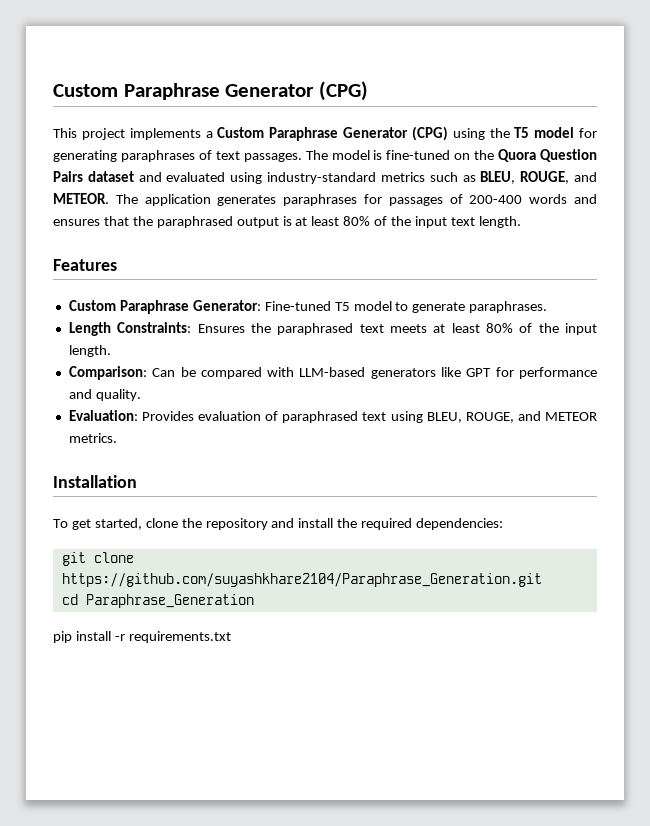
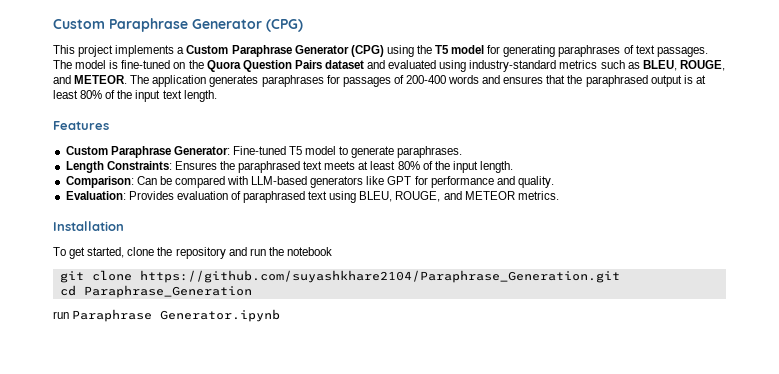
[298,518,504,530] install the required dependencies: -> [249,247,332,256] run the notebook
[53,631,231,643] pip install -r requirements.txt -> [53,309,281,322] run Paraphrase Generator.ipynb

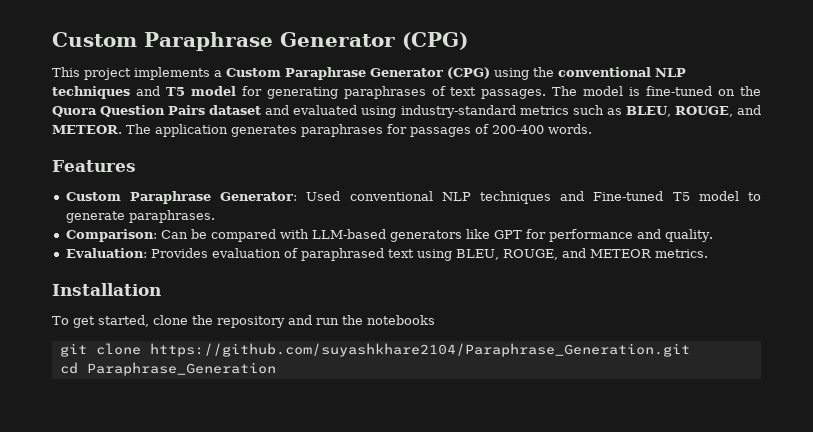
(432, 49) none -> [558,67,686,77] [52,86,160,99] conventional NLP techniques and
[448,75,706,87] [53,90,217,102] words and ensures that the paraphrased output is at least 80% of the input text length. -> [548,124,592,134] words.
(230, 150) none -> [306,191,585,204] Used conventional NLP techniques and
[65,161,514,173] // Length Constraints: Ensures the paraphrased text meets at least 80% of the input length. -> (215, 216) none
[286,247,332,256] notebook -> [367,315,435,325] notebooks
[53,309,281,322] // run Paraphrase Generator.ipynb -> (276, 369) none

